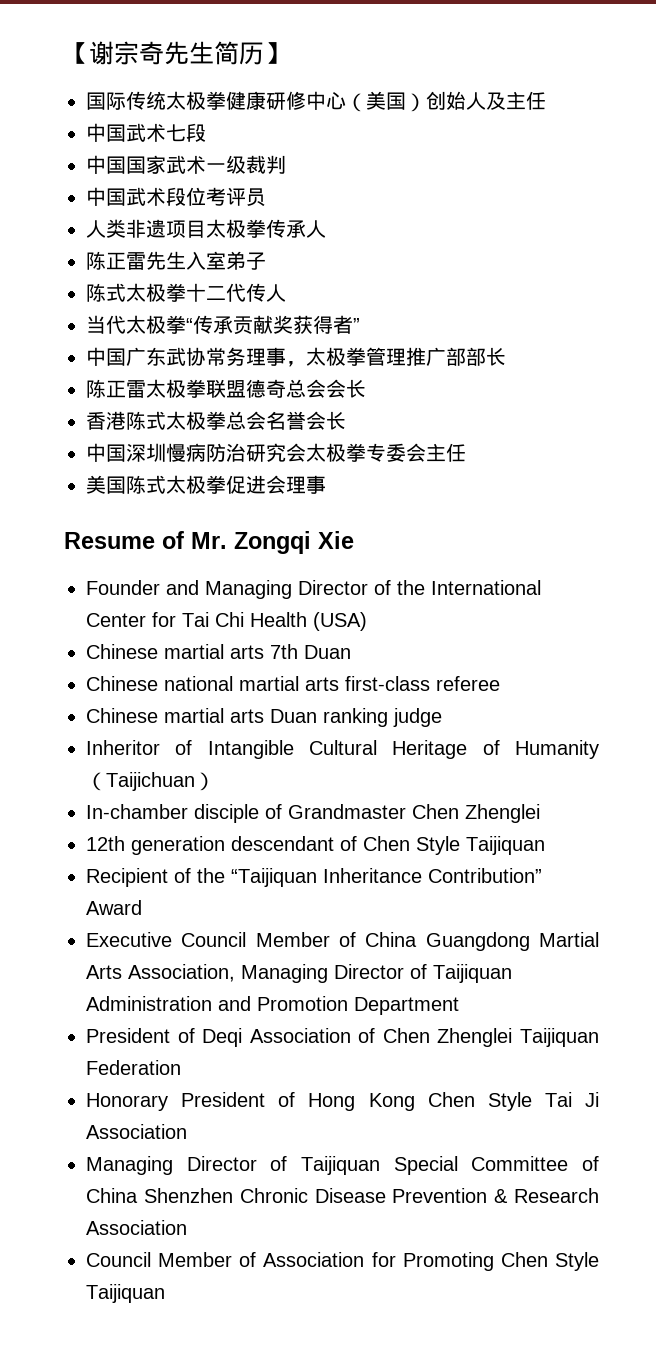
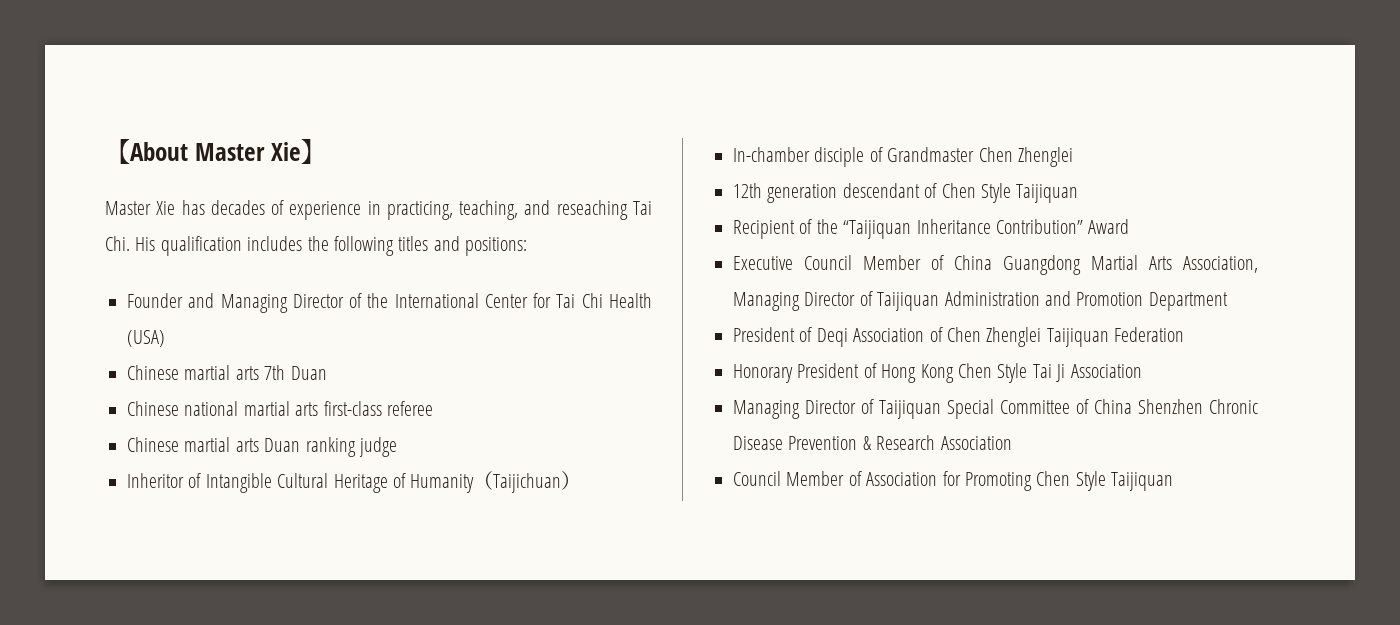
[89,41,289,65] [86,91,546,112] [86,123,206,142] [86,155,286,174] [86,187,266,207] [86,219,326,238] [86,251,266,270] [86,283,286,302] [86,315,360,335] [86,347,506,367] [86,379,366,398] [86,411,346,430] [86,443,466,462] [86,475,326,494] [64,531,354,554] 谢宗奇先生简历】 // 国际传统太极拳健康研修中心（美国）创始人及主任 // 中国武术七段 // 中国国家武术一级裁判 // 中国武术段位考评员 // 人类非遗项目太极拳传承人 // 陈正雷先生入室弟子 // 陈式太极拳十二代传人 // 当代太极拳“传承贡献奖获得者” // 中国广东武协常务理事，太极拳管理推广部部长 // 陈正雷太极拳联盟德奇总会会长 // 香港陈式太极拳总会名誉会长 // 中国深圳慢病防治研究会太极拳专委会主任 // 美国陈式太极拳促进会理事 // Resume of Mr. Zongqi Xie -> [130,139,326,164] [105,200,653,220] [105,236,528,256] About Master Xie】 // Master Xie has decades of experience in practicing, teaching, and reseaching Tai Chi. His qualification includes the following titles and positions:

